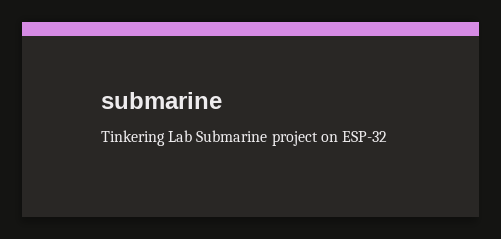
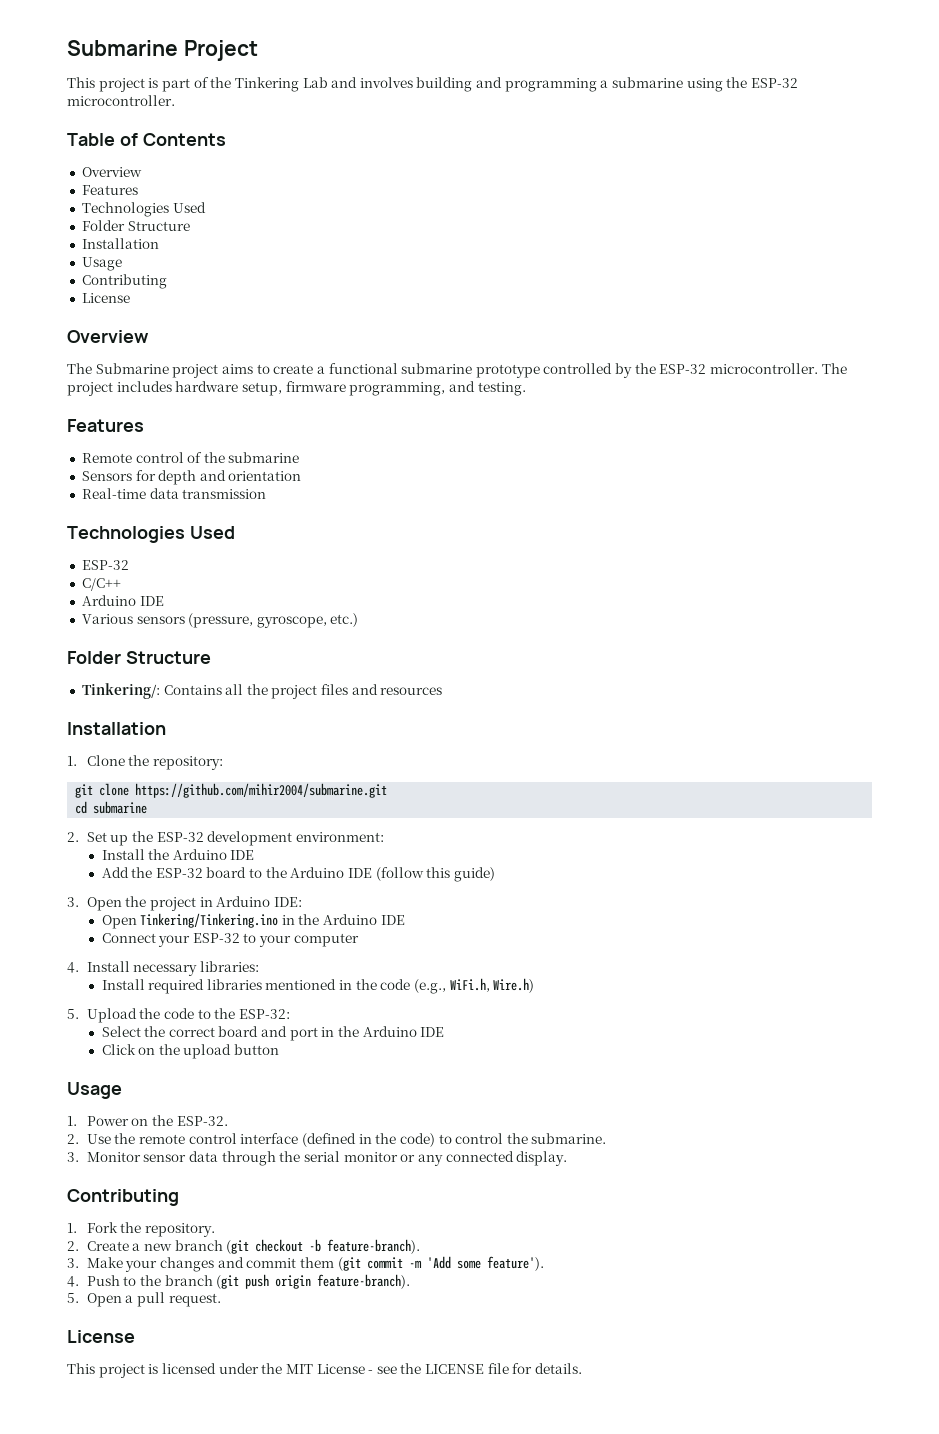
[101,92,222,109] [101,130,387,146] submarine // Tinkering Lab Submarine project on ESP-32 -> [67,40,258,61] [67,77,798,92] [67,95,175,106] [67,133,226,146] [81,167,142,177] [81,185,138,195] [81,202,206,217] [81,220,190,231] [81,238,159,249] [81,257,122,271] [81,274,167,289] [81,293,130,303] [67,330,149,343] [67,363,847,378] [67,381,526,396] [67,419,144,432] [81,452,300,463] [81,470,302,485] [81,488,267,499] [67,526,235,543] [81,560,129,570] [81,578,121,591] [81,595,164,606] [81,613,359,628] [67,651,211,664] [81,683,443,699] [67,722,166,735] [67,755,223,770] [75,783,388,798] [75,801,148,814] [67,831,384,846] [101,849,255,860] [101,867,496,882] [67,896,302,911] [101,913,405,929] [101,933,359,947] [67,961,259,976] [101,978,535,994] [67,1008,290,1023] [101,1026,445,1041] [101,1044,280,1059] [67,1082,122,1099] [67,1115,228,1126] [67,1133,607,1147] [67,1151,568,1166] [67,1189,179,1206] [67,1222,215,1237] [67,1239,421,1254] [67,1256,544,1272] [67,1274,411,1289] [67,1292,221,1307] [67,1330,135,1343] [67,1363,583,1378] Submarine Project // This project is part of the Tinkering Lab and involves building and programming a submarine using the ESP-32 microcontroller. // Table of Contents // Overview // Features // Technologies Used // Folder Structure // Installation // Usage // Contributing // License // Overview // The Submarine project aims to create a functional submarine prototype controlled by the ESP-32 microcontroller. The project includes hardware setup, firmware programming, and testing. // Features // Remote control of the submarine // Sensors for depth and orientation // Real-time data transmission // Technologies Used // ESP-32 // C/C++ // Arduino IDE // Various sensors (pressure, gyroscope, etc.) // Folder Structure // Tinkering/: Contains all the project files and resources // Installation // 1. Clone the repository: // git clone https://github.com/mihir2004/submarine.git // cd submarine // 2. Set up the ESP-32 development environment: // Install the Arduino IDE // Add the ESP-32 board to the Arduino IDE (follow this guide) // 3. Open the project in Arduino IDE: // Open Tinkering/Tinkering.ino in the Arduino IDE // Connect your ESP-32 to your computer // 4. Install necessary libraries: // Install required libraries mentioned in the code (e.g., WiFi.h, Wire.h) // 5. Upload the code to the ESP-32: // Select the correct board and port in the Arduino IDE // Click on the upload button // Usage // 1. Power on the ESP-32. // 2. Use the remote control interface (defined in the code) to control the submarine. // 3. Monitor sensor data through the serial monitor or any connected display. // Contributing // 1. Fork the repository. // 2. Create a new branch (git checkout -b feature-branch). // 3. Make your changes and commit them (git commit -m 'Add some feature'). // 4. Push to the branch (git push origin feature-branch). // 5. Open a pull request. // License // This project is licensed under the MIT License - see the LICENSE file for details.

